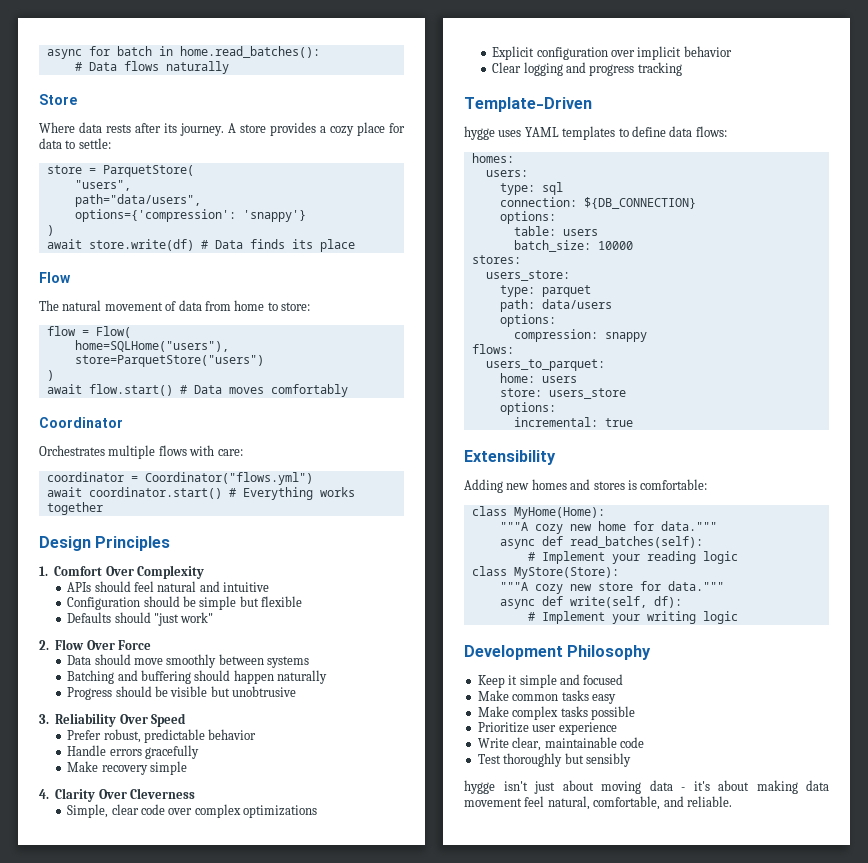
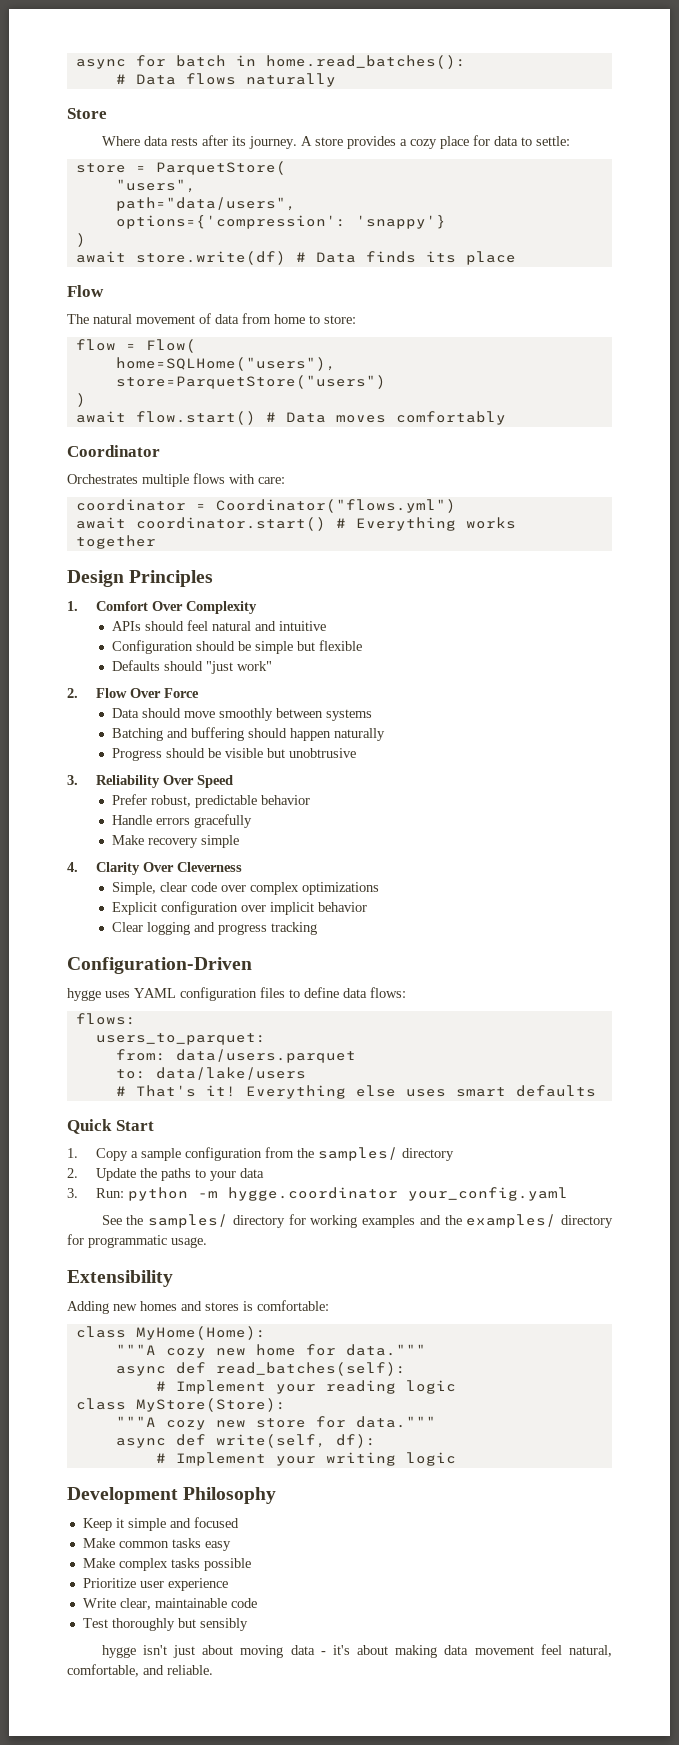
[464,97,592,112] Template-Driven -> [67,957,252,974] Configuration-Driven
[562,126,616,140] templates -> [180,987,285,1001] configuration files
[471,153,514,163] [485,170,528,177] [499,182,563,195] [499,197,696,209] [499,211,556,224] [513,226,598,236] [513,240,633,252] [471,255,521,264] [485,270,570,281] [499,285,591,297] [499,299,612,312] [499,314,556,327] [513,329,647,342] [471,344,514,354] [485,359,605,371] [499,373,577,383] [499,388,626,399] [499,402,556,415] [513,417,633,427] homes: // users: // type: sql // connection: ${DB_CONNECTION} // options: // table: users // batch_size: 10000 // stores: // users_store: // type: parquet // path: data/users // options: // compression: snappy // flows: // users_to_parquet: // home: users // store: users_store // options: // incremental: true -> [75,1013,136,1025] [95,1033,266,1045] [115,1049,356,1063] [115,1067,306,1080] [115,1085,596,1099] [67,1119,154,1134] [67,1147,454,1161] [67,1168,264,1181] [67,1187,568,1201] [101,1214,613,1228] [67,1234,207,1248] flows: // users_to_parquet: // from: data/users.parquet // to: data/lake/users // # That's it! Everything else uses smart defaults // Quick Start // 1. Copy a sample configuration from the samples/ directory // 2. Update the paths to your data // 3. Run: python -m hygge.coordinator your_config.yaml // See the samples/ directory for working examples and the examples/ directory for programmatic usage.

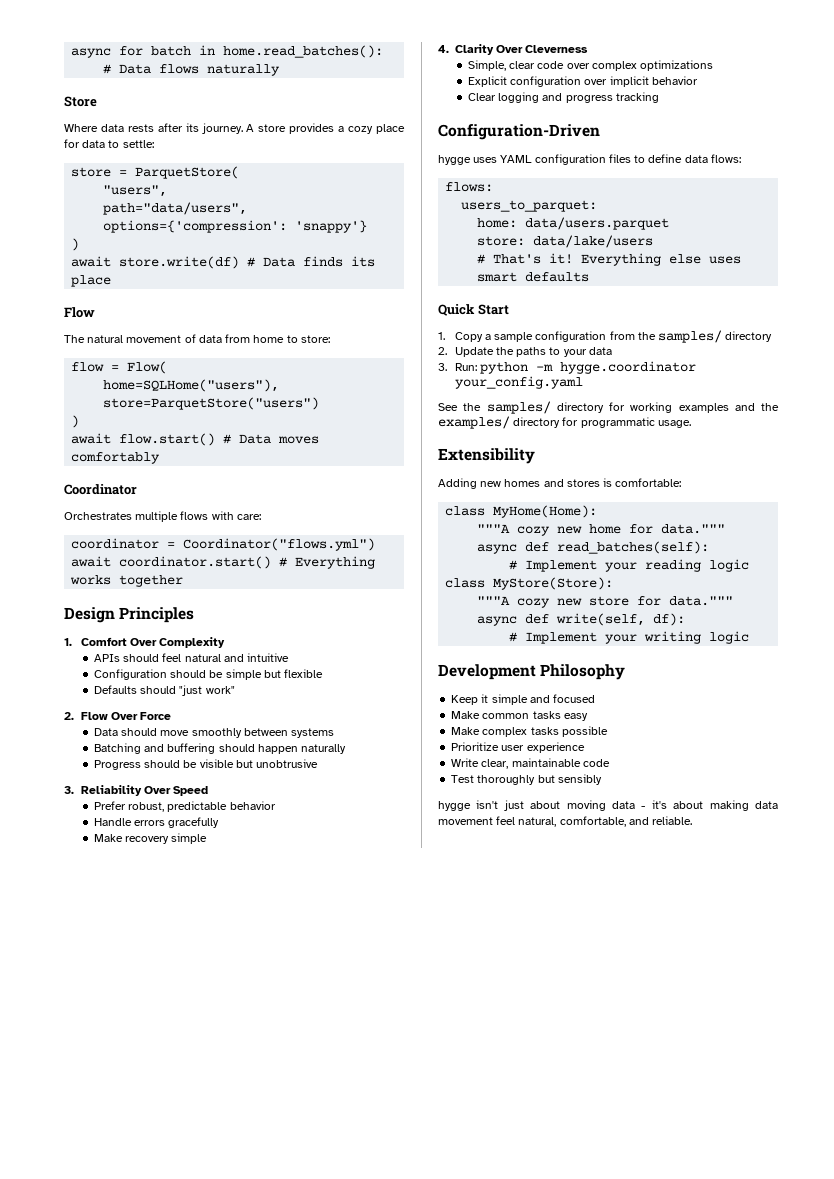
[115,1049,166,1061] from: -> [477,218,518,228] home:
[115,1069,146,1079] to: -> [477,236,526,246] store:

